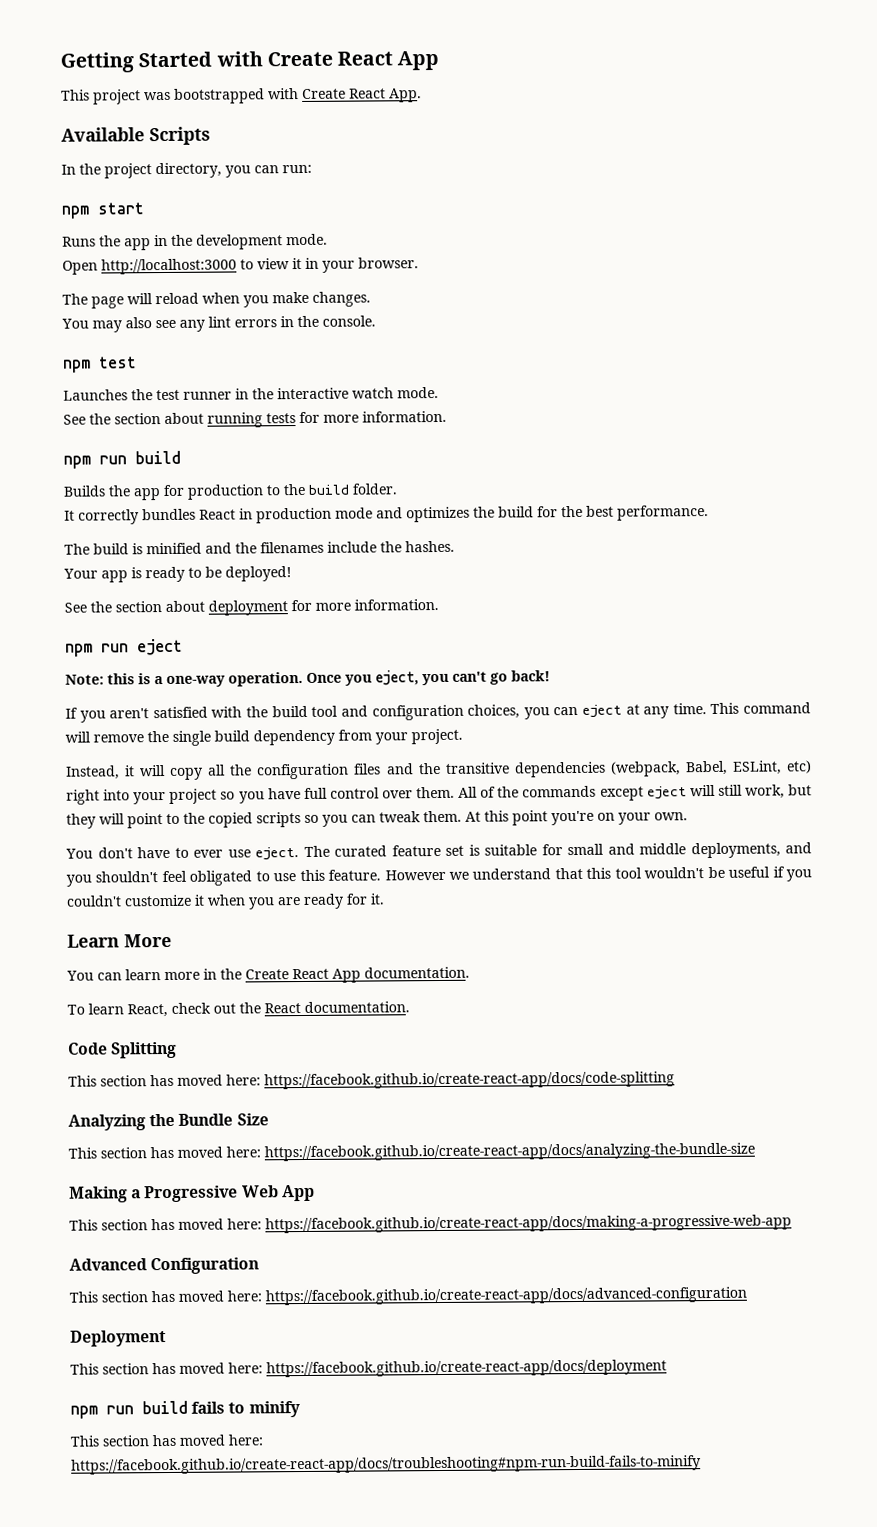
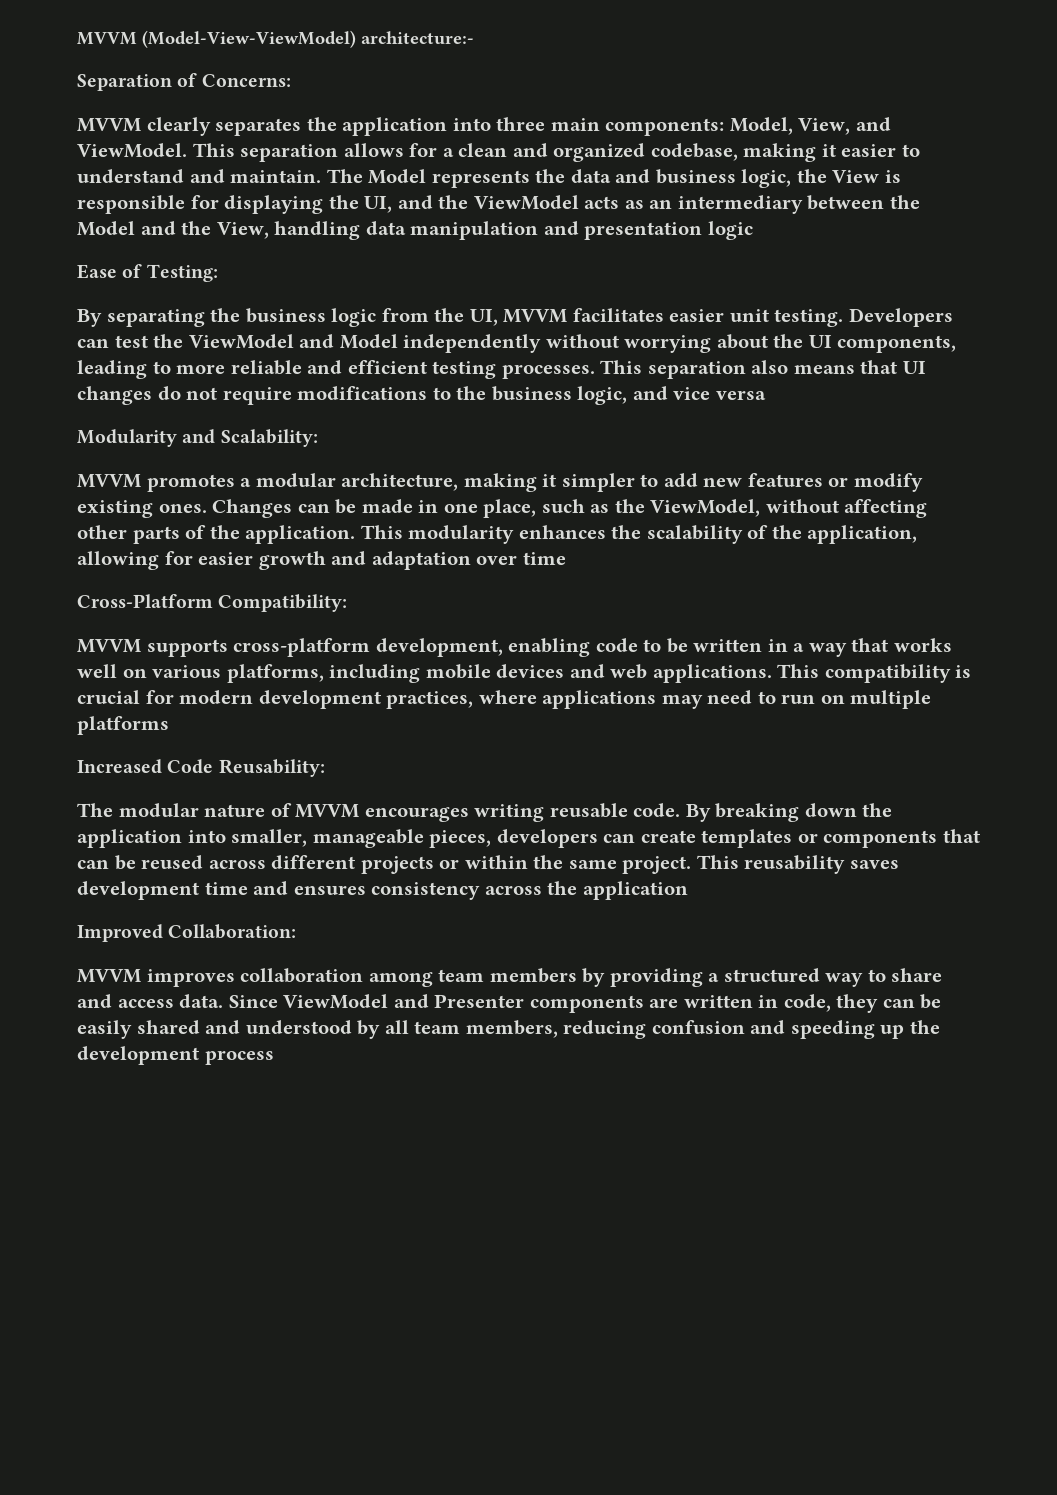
[60,50,440,73] [61,88,422,105] [61,126,211,146] [61,162,312,179] [61,202,144,219] [62,233,328,251] [62,257,419,275] [62,291,371,309] [61,315,376,333] [63,356,137,373] [63,386,439,401] [63,410,447,428] [63,450,181,469] [63,483,398,501] [64,505,709,525] [64,540,455,555] [63,566,292,583] [64,598,439,616] [65,638,183,657] [65,670,550,687] [65,702,811,723] [65,728,463,746] [66,760,813,780] [66,784,813,805] [66,810,688,829] [65,842,812,861] [66,866,813,887] [66,893,385,910] [67,933,172,948] [66,966,470,983] [67,1001,410,1018] [68,1041,178,1059] [68,1071,675,1090] [68,1113,269,1131] [68,1142,755,1162] [69,1184,315,1203] [69,1214,792,1234] [69,1257,260,1275] [69,1286,747,1306] [70,1330,166,1347] [70,1359,667,1378] [70,1400,300,1419] [70,1434,263,1447] [71,1455,701,1475] Getting Started with Create React App // This project was bootstrapped with Create React App. // Available Scripts // In the project directory, you can run: // npm start // Runs the app in the development mode. // Open http://localhost:3000 to view it in your browser. // The page will reload when you make changes. // You may also see any lint errors in the console. // npm test // Launches the test runner in the interactive watch mode. // See the section about running tests for more information. // npm run build // Builds the app for production to the build folder. // It correctly bundles React in production mode and optimizes the build for the best performance. // The build is minified and the filenames include the hashes. // Your app is ready to be deployed! // See the section about deployment for more information. // npm run eject // Note: this is a one-way operation. Once you eject, you can't go back! // If you aren't satisfied with the build tool and configuration choices, you can eject at any time. This command will remove the single build dependency from your project. // Instead, it will copy all the configuration files and the transitive dependencies (webpack, Babel, ESLint, etc) right into your project so you have full control over them. All of the commands except eject will still work, but they will point to the copied scripts so you can tweak them. At this point you're on your own. // You don't have to ever use eject. The curated feature set is suitable for small and middle deployments, and you shouldn't feel obligated to use this feature. However we understand that this tool wouldn't be useful if you couldn't customize it when you are ready for it. // Learn More // You can learn more in the Create React App documentation. // To learn React, check out the React documentation. // Code Splitting // This section has moved here: https://facebook.github.io/create-react-app/docs/code-splitting // Analyzing the Bundle Size // This section has moved here: https://facebook.github.io/create-react-app/docs/analyzing-the-bundle-size // Making a Progressive Web App // This section has moved here: https://facebook.github.io/create-react-app/docs/making-a-progressive-web-app // Advanced Configuration // This section has moved here: https://facebook.github.io/create-react-app/docs/advanced-configuration // Deployment // This section has moved here: https://facebook.github.io/create-react-app/docs/deployment // npm run build fails to minify // This section has moved here: https://facebook.github.io/create-react-app/docs/troubleshooting#npm-run-build-fails-to-minify -> [77,30,474,48] [77,73,291,91] [77,117,891,136] [77,143,920,162] [77,169,901,188] [77,195,920,214] [77,221,753,240] [77,264,218,282] [77,308,953,327] [77,334,957,353] [77,360,926,379] [77,386,766,405] [77,429,318,447] [77,473,923,492] [77,499,928,518] [77,525,918,544] [77,551,566,570] [77,594,348,612] [77,638,952,657] [77,664,972,683] [77,690,932,709] [77,716,169,735] [77,759,325,777] [77,803,893,822] [77,829,980,848] [77,855,899,874] [77,881,688,900] [77,924,297,942] [77,968,943,987] [77,994,942,1013] [77,1020,940,1039] [77,1046,274,1065] MVVM (Model-View-ViewModel) architecture:- // Separation of Concerns: // MVVM clearly separates the application into three main components: Model, View, and ViewModel. This separation allows for a clean and organized codebase, making it easier to understand and maintain. The Model represents the data and business logic, the View is responsible for displaying the UI, and the ViewModel acts as an intermediary between the Model and the View, handling data manipulation and presentation logic // Ease of Testing: // By separating the business logic from the UI, MVVM facilitates easier unit testing. Developers can test the ViewModel and Model independently without worrying about the UI components, leading to more reliable and efficient testing processes. This separation also means that UI changes do not require modifications to the business logic, and vice versa // Modularity and Scalability: // MVVM promotes a modular architecture, making it simpler to add new features or modify existing ones. Changes can be made in one place, such as the ViewModel, without affecting other parts of the application. This modularity enhances the scalability of the application, allowing for easier growth and adaptation over time // Cross-Platform Compatibility: // MVVM supports cross-platform development, enabling code to be written in a way that works well on various platforms, including mobile devices and web applications. This compatibility is crucial for modern development practices, where applications may need to run on multiple platforms // Increased Code Reusability: // The modular nature of MVVM encourages writing reusable code. By breaking down the application into smaller, manageable pieces, developers can create templates or components that can be reused across different projects or within the same project. This reusability saves development time and ensures consistency across the application // Improved Collaboration: // MVVM improves collaboration among team members by providing a structured way to share and access data. Since ViewModel and Presenter components are written in code, they can be easily shared and understood by all team members, reducing confusion and speeding up the development process

